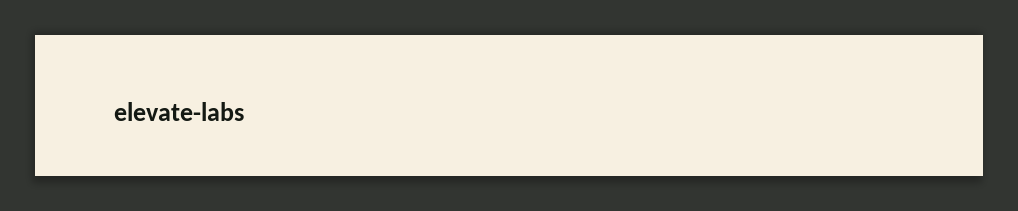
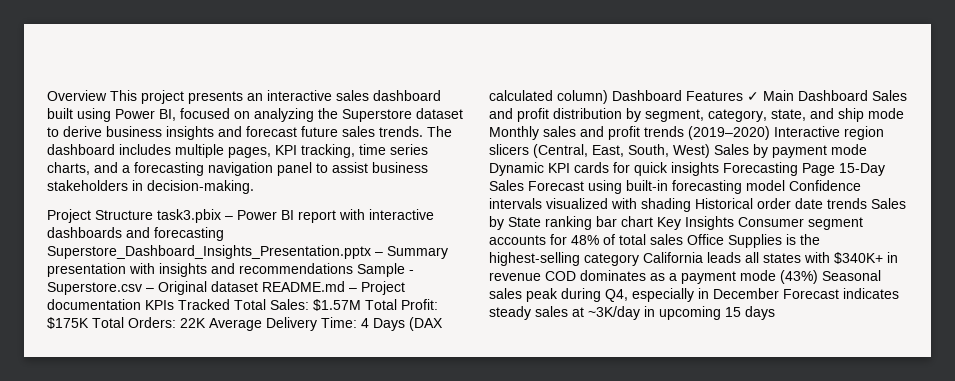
[114,102,244,121] elevate-labs -> [47,90,441,104] [47,108,463,122] [47,126,452,140] [47,144,428,158] [47,162,428,176] [47,180,254,194] [47,209,434,223] [47,227,224,241] [47,245,448,259] [47,263,414,277] [47,281,405,295] [47,299,438,311] [47,317,443,331] [489,90,907,104] [489,108,904,122] [489,126,884,140] [489,144,867,158] [489,162,885,176] [489,180,861,194] [489,198,906,212] [489,216,863,230] [489,234,820,248] [489,252,898,266] [489,270,881,284] [489,288,899,302] [489,306,775,320] Overview This project presents an interactive sales dashboard built using Power BI, focused on analyzing the Superstore dataset to derive business insights and forecast future sales trends. The dashboard includes multiple pages, KPI tracking, time series charts, and a forecasting navigation panel to assist business stakeholders in decision-making. // Project Structure task3.pbix – Power BI report with interactive dashboards and forecasting Superstore_Dashboard_Insights_Presentation.pptx – Summary presentation with insights and recommendations Sample - Superstore.csv – Original dataset README.md – Project documentation KPIs Tracked Total Sales: $1.57M Total Profit: $175K Total Orders: 22K Average Delivery Time: 4 Days (DAX calculated column) Dashboard Features ✓ Main Dashboard Sales and profit distribution by segment, category, state, and ship mode Monthly sales and profit trends (2019–2020) Interactive region slicers (Central, East, South, West) Sales by payment mode Dynamic KPI cards for quick insights Forecasting Page 15-Day Sales Forecast using built-in forecasting model Confidence intervals visualized with shading Historical order date trends Sales by State ranking bar chart Key Insights Consumer segment accounts for 48% of total sales Office Supplies is the highest-selling category California leads all states with $340K+ in revenue COD dominates as a payment mode (43%) Seasonal sales peak during Q4, especially in December Forecast indicates steady sales at ~3K/day in upcoming 15 days

